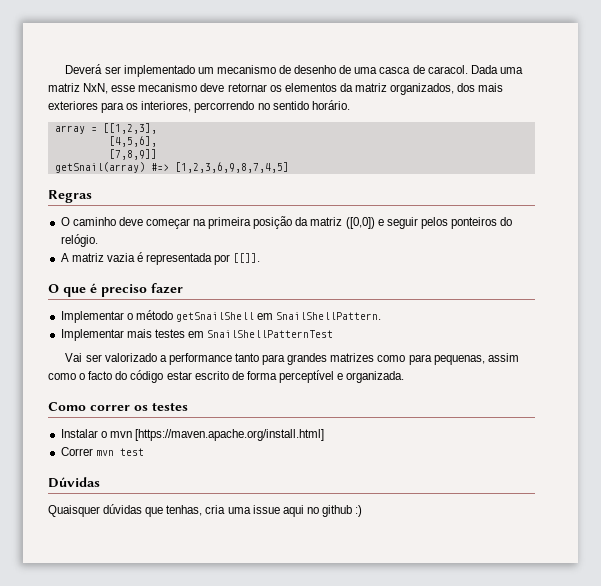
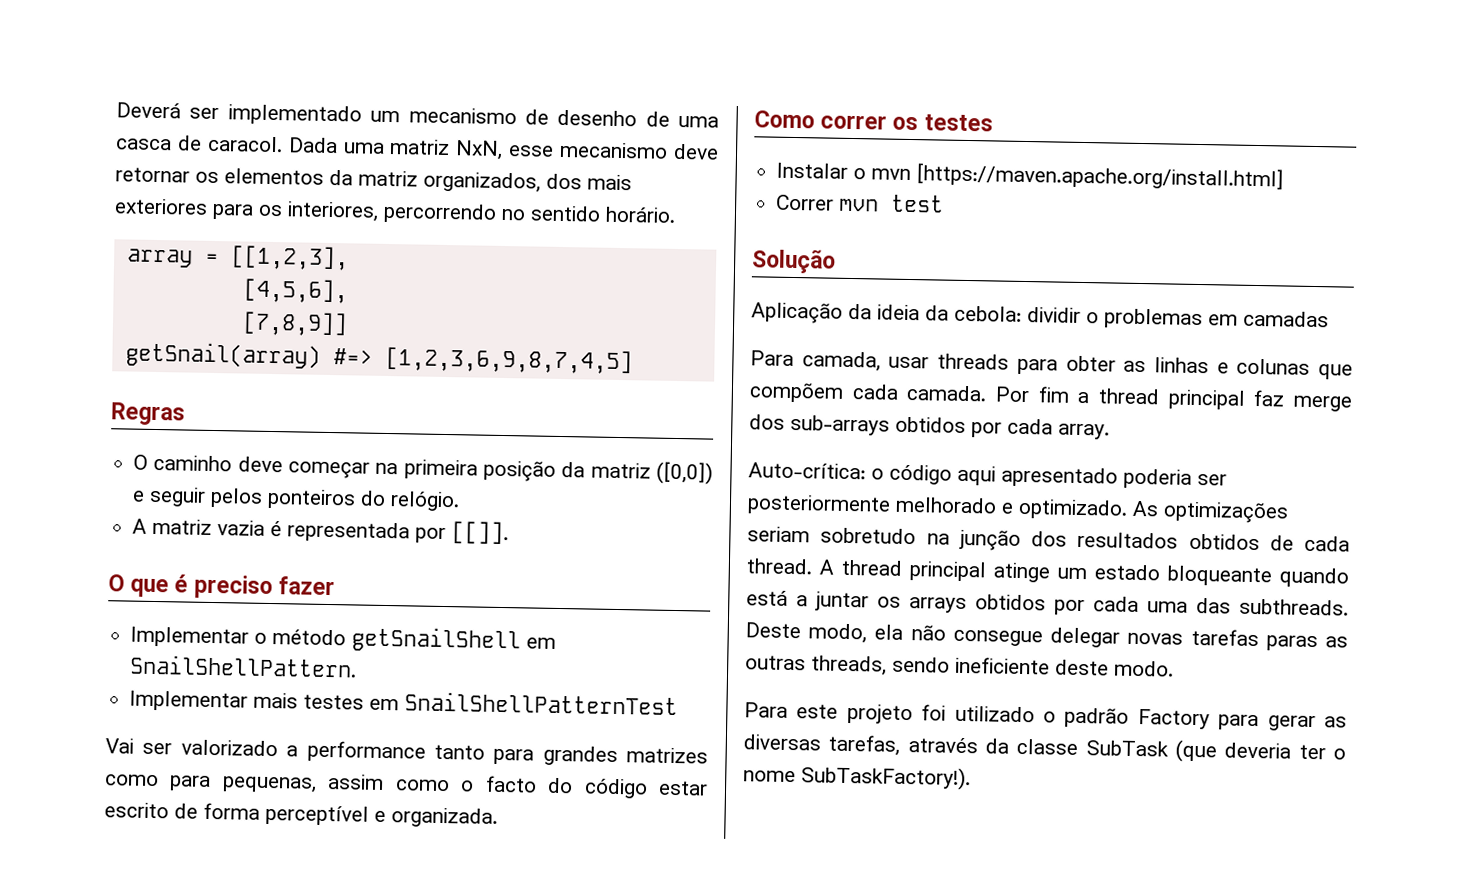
[48,477,100,488] [48,504,363,517] Dúvidas // Quaisquer dúvidas que tenhas, cria uma issue aqui no github :) -> [751,248,836,274] [751,302,1329,330] [750,350,1353,380] [749,382,1352,412] [749,414,1110,440] [748,462,1227,489] [747,494,1289,524] [747,526,1350,552] [746,558,1349,588] [746,590,1349,616] [745,622,1348,652] [745,655,1174,677] [744,702,1347,732] [743,734,1346,763] [743,765,971,791] Solução // Aplicação da ideia da cebola: dividir o problemas em camadas // Para camada, usar threads para obter as linhas e colunas que compõem cada camada. Por fim a thread principal faz merge dos sub-arrays obtidos por cada array. // Auto-crítica: o código aqui apresentado poderia ser posteriormente melhorado e optimizado. As optimizações seriam sobretudo na junção dos resultados obtidos de cada thread. A thread principal atinge um estado bloqueante quando está a juntar os arrays obtidos por cada uma das subthreads. Deste modo, ela não consegue delegar novas tarefas paras as outras threads, sendo ineficiente deste modo. // Para este projeto foi utilizado o padrão Factory para gerar as diversas tarefas, através da classe SubTask (que deveria ter o nome SubTaskFactory!).

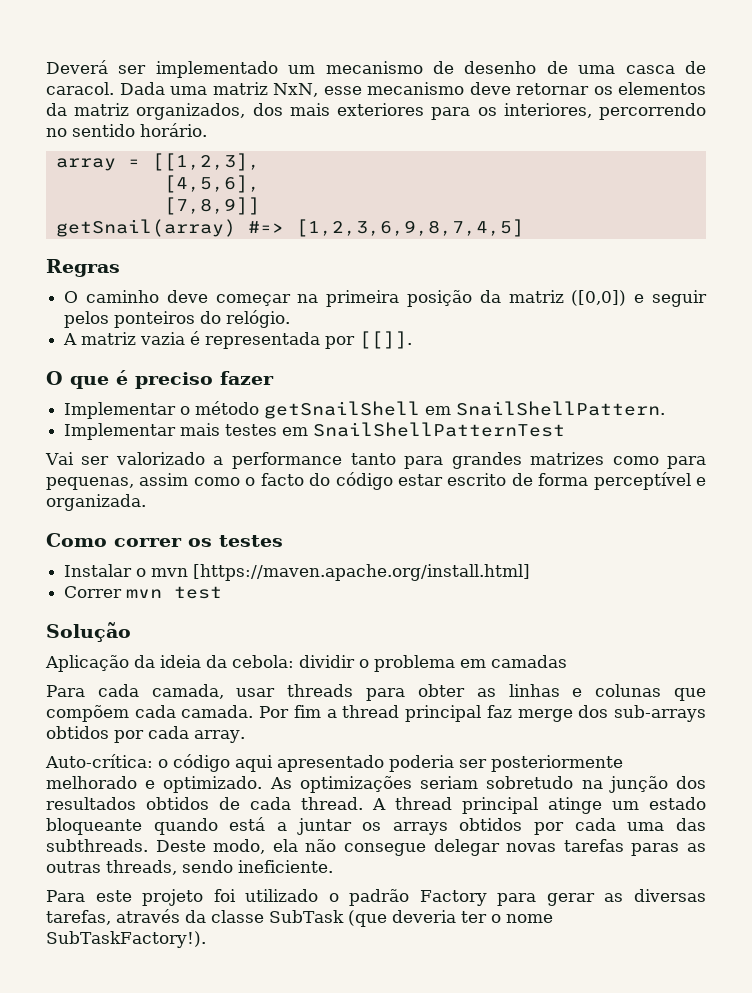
[1104,308,1203,330] problemas -> [374,655,455,672] problema
(794, 358) none -> [97,684,139,697] cada
[955,656,1174,677] ineficiente deste modo. -> [238,860,333,873] ineficiente.

